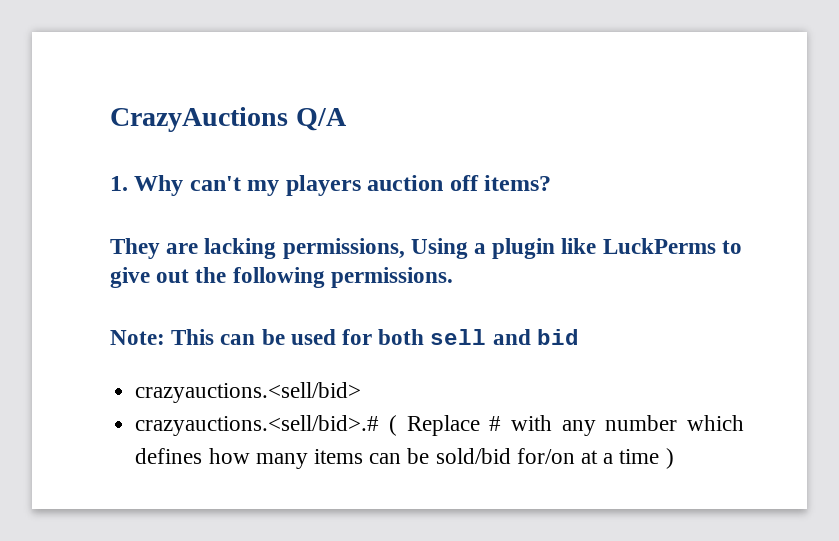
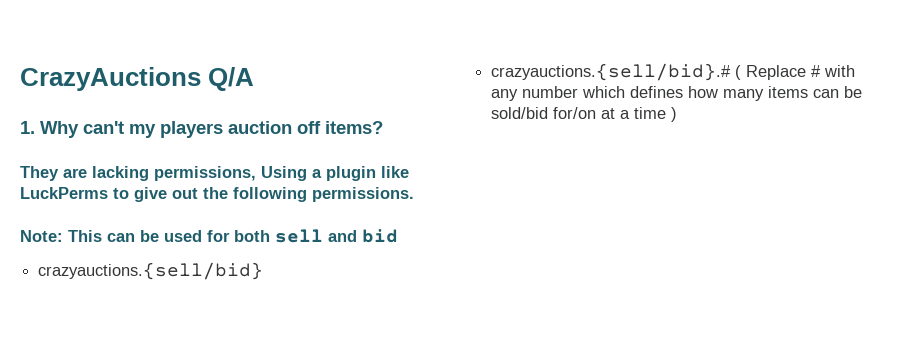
[135,382,362,403] [135,415,380,436] crazyauctions.<sell/bid> // crazyauctions.<sell/bid>.# -> [38,262,264,280] [491,63,732,81] crazyauctions.{sell/bid} // crazyauctions.{sell/bid}.#

